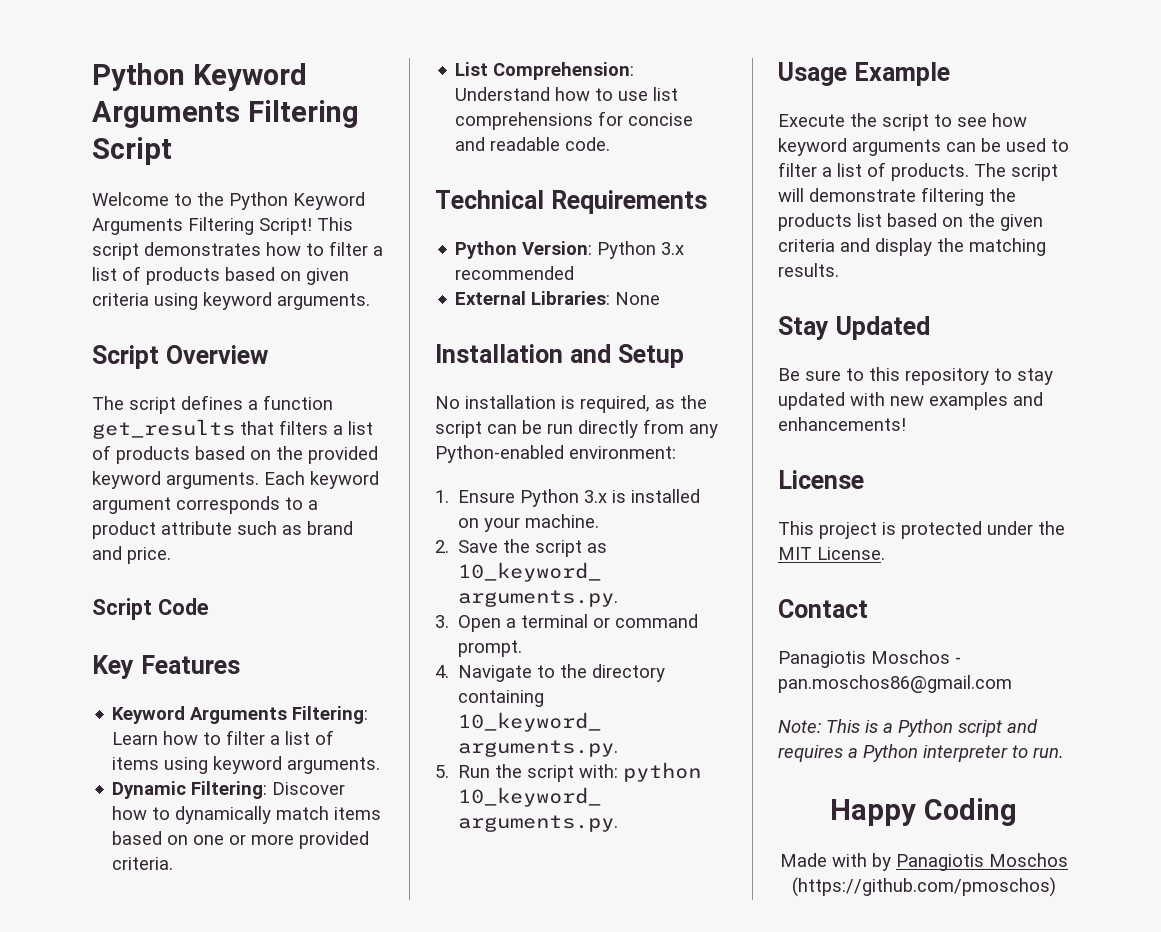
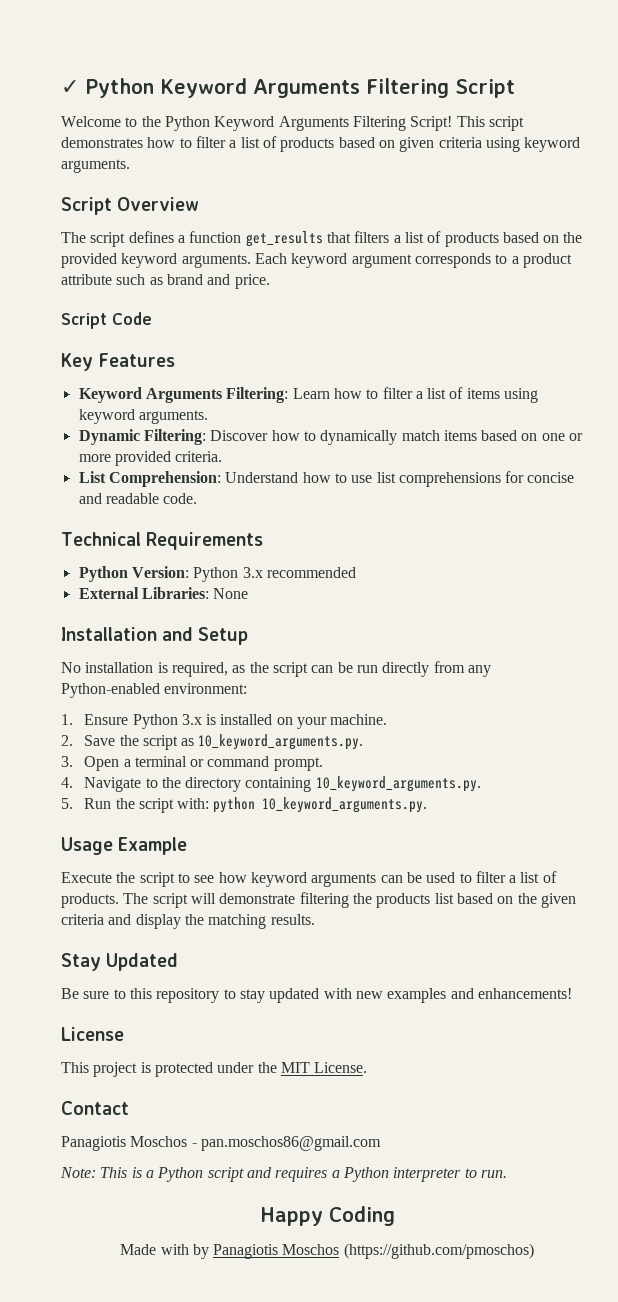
(92, 77) none -> [61,80,79,94] ✓

